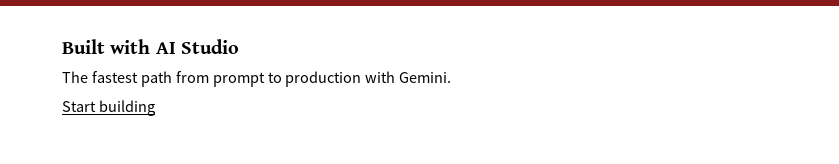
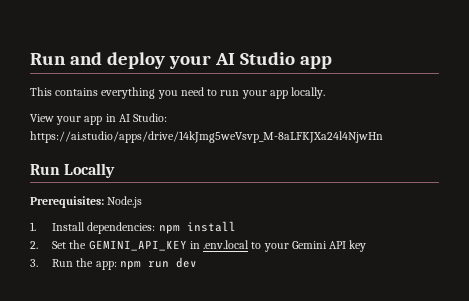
[62,39,240,54] [62,71,452,87] [62,100,155,116] Built with AI Studio // The fastest path from prompt to production with Gemini. // Start building -> [30,52,332,69] [30,87,326,99] [30,113,168,125] [30,131,383,143] [30,163,116,178] [30,196,143,208] [30,221,236,234] [30,240,367,252] [30,257,197,270] Run and deploy your AI Studio app // This contains everything you need to run your app locally. // View your app in AI Studio: https://ai.studio/apps/drive/14kJmg5weVsvp_M-8aLFKJXa24l4NjwHn // Run Locally // Prerequisites: Node.js // 1. Install dependencies: npm install // 2. Set the GEMINI_API_KEY in .env.local to your Gemini API key // 3. Run the app: npm run dev

